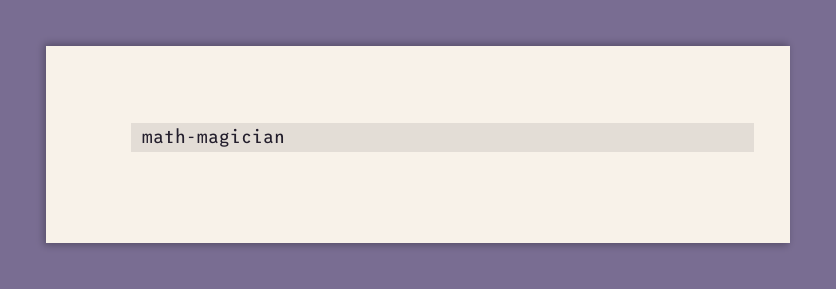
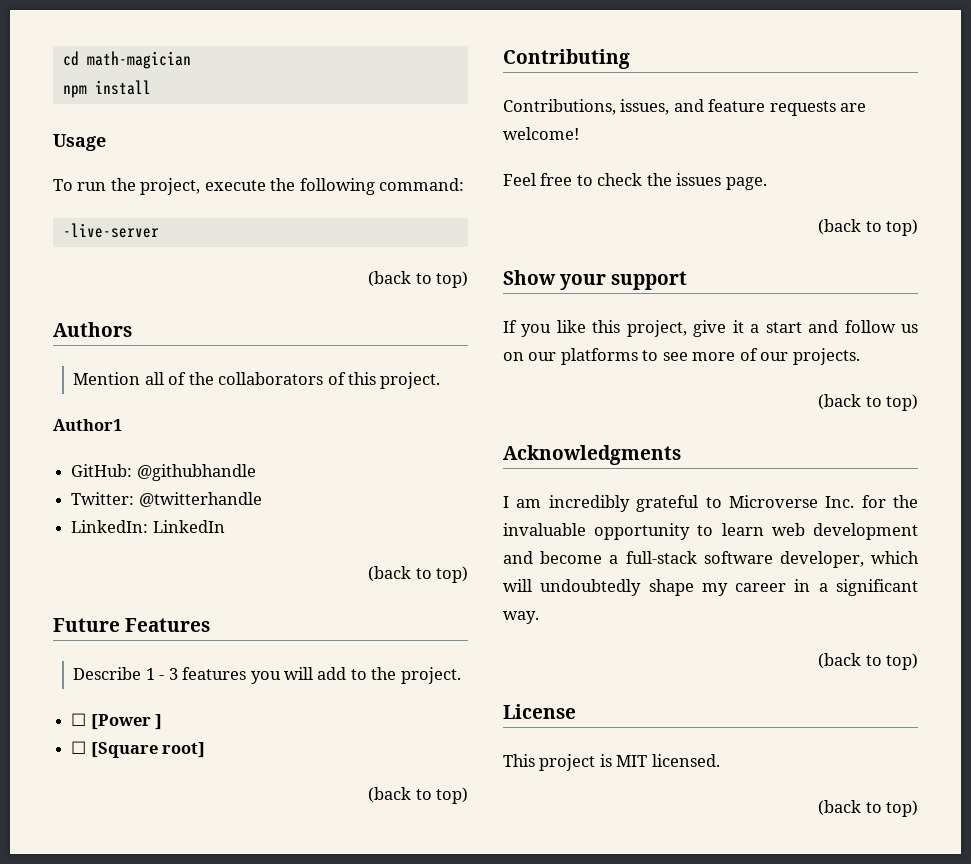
(142, 137) none -> [62,51,79,66] cd
(286, 137) none -> [62,80,151,98] [53,134,106,151] [53,178,465,195] [62,223,159,238] [368,271,468,288] [53,322,132,337] [73,372,441,389] [53,419,122,431] [71,464,256,481] [71,492,262,507] [71,520,225,533] [368,566,468,583] [53,618,211,632] [73,667,461,684] [71,713,163,730] [71,741,206,758] [368,787,468,804] [503,49,630,69] [503,99,867,116] [503,127,579,140] [503,173,767,190] [818,219,918,236] [503,270,688,290] [503,320,918,337] [503,348,860,365] [818,394,918,411] [503,445,681,465] [503,495,918,512] [503,523,918,540] [503,551,919,568] [503,579,918,596] [503,611,539,624] [818,653,918,670] [503,704,576,719] [503,754,720,771] [818,800,918,817] // npm install // Usage // To run the project, execute the following command: // -live-server // (back to top) // Authors // Mention all of the collaborators of this project. // Author1 // GitHub: @githubhandle // Twitter: @twitterhandle // LinkedIn: LinkedIn // (back to top) // Future Features // Describe 1 - 3 features you will add to the project. // ☐ [Power ] // ☐ [Square root] // (back to top) // Contributing // Contributions, issues, and feature requests are welcome! // Feel free to check the issues page. // (back to top) // Show your support // If you like this project, give it a start and follow us on our platforms to see more of our projects. // (back to top) // Acknowledgments // I am incredibly grateful to Microverse Inc. for the invaluable opportunity to learn web development and become a full-stack software developer, which will undoubtedly shape my career in a significant way. // (back to top) // License // This project is MIT licensed. // (back to top)

